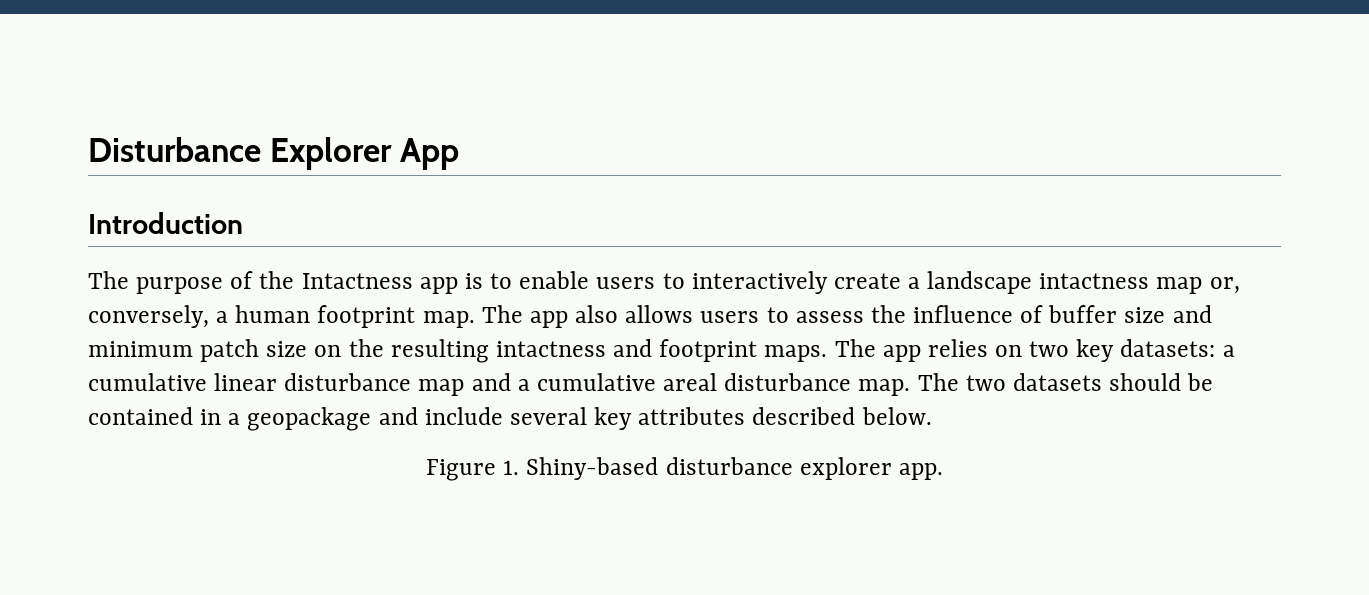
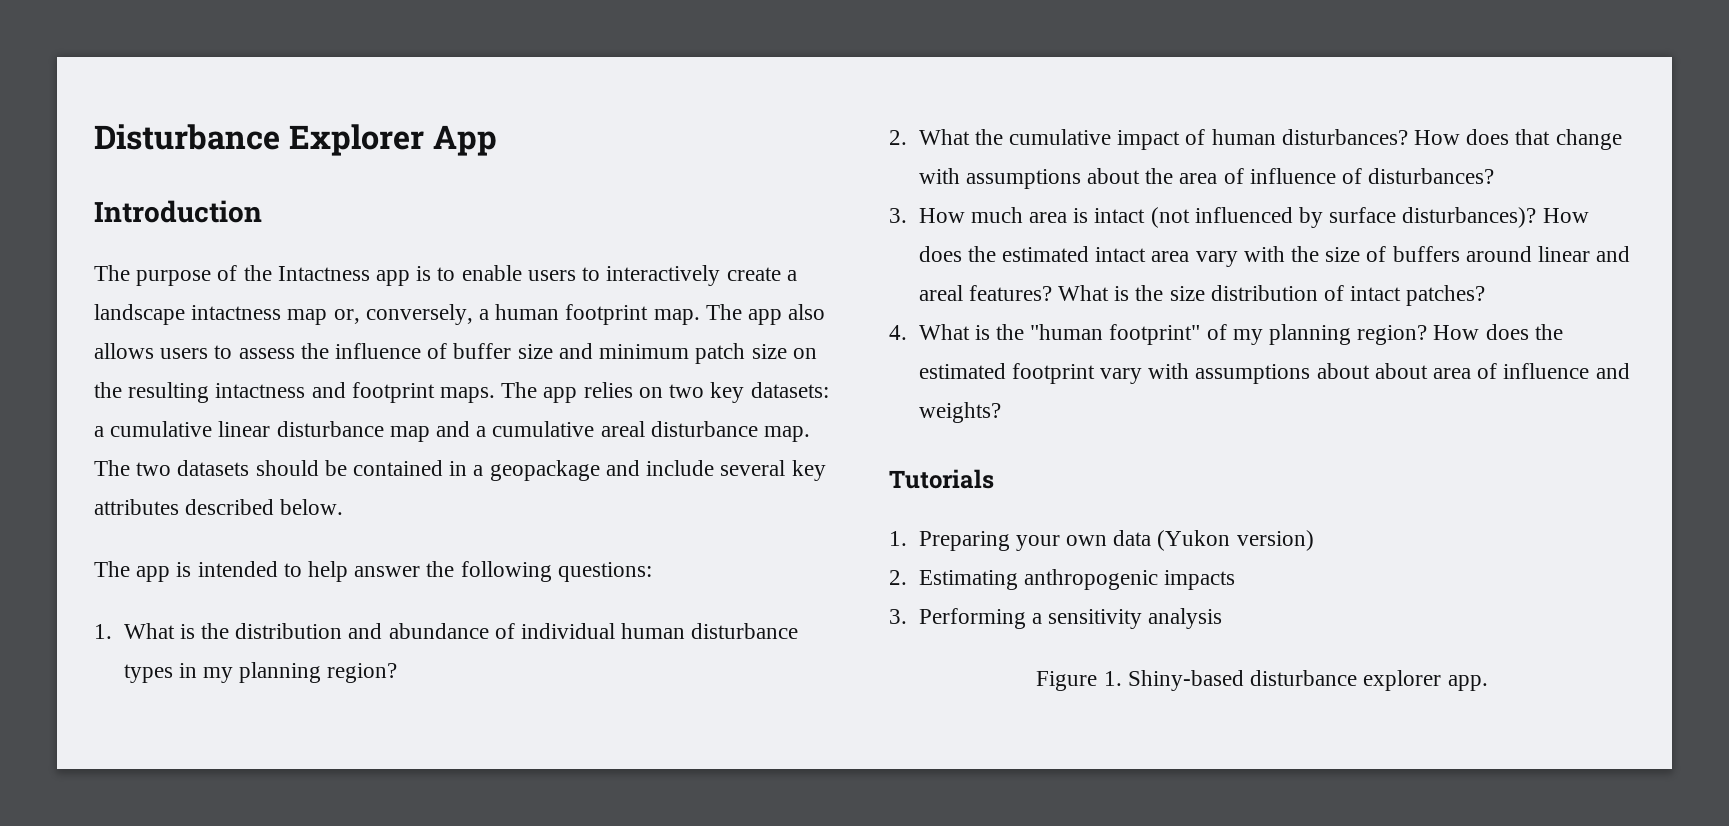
(932, 416) none -> [94,561,652,582] [94,623,799,639] [123,662,398,683] [889,129,1622,150] [918,168,1495,189] [889,207,1589,228] [918,246,1631,267] [918,285,1486,306] [889,324,1563,345] [918,363,1630,384] [918,402,1001,423] [889,469,994,489] [889,530,1314,551] [889,569,1235,590] [889,608,1223,629] // The app is intended to help answer the following questions: // 1. What is the distribution and abundance of individual human disturbance types in my planning region? // 2. What the cumulative impact of human disturbances? How does that change with assumptions about the area of influence of disturbances? // 3. How much area is intact (not influenced by surface disturbances)? How does the estimated intact area vary with the size of buffers around linear and areal features? What is the size distribution of intact patches? // 4. What is the "human footprint" of my planning region? How does the estimated footprint vary with assumptions about about area of influence and weights? // Tutorials // 1. Preparing your own data (Yukon version) // 2. Estimating anthropogenic impacts // 3. Performing a sensitivity analysis

